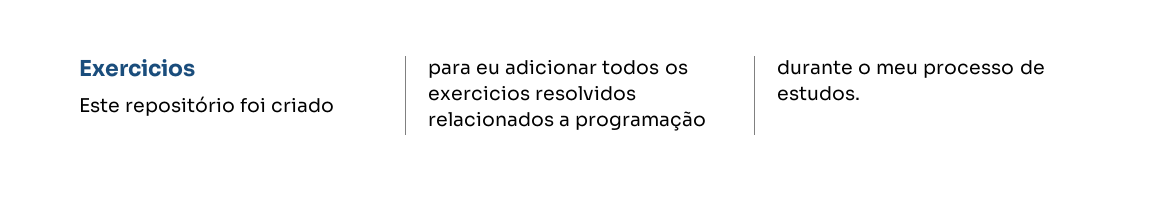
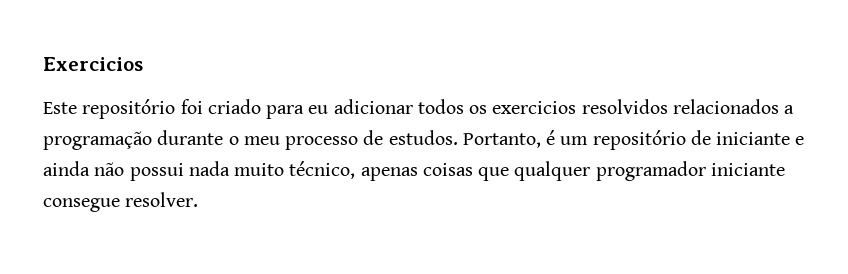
(860, 93) none -> [462,130,805,150] [43,161,785,181] [43,192,199,212] Portanto, é um repositório de iniciante e ainda não possui nada muito técnico, apenas coisas que qualquer programador iniciante consegue resolver.

